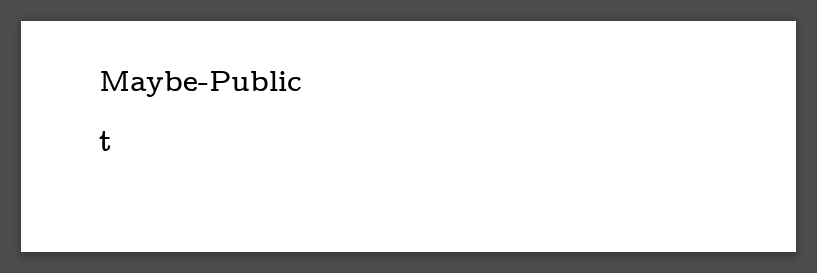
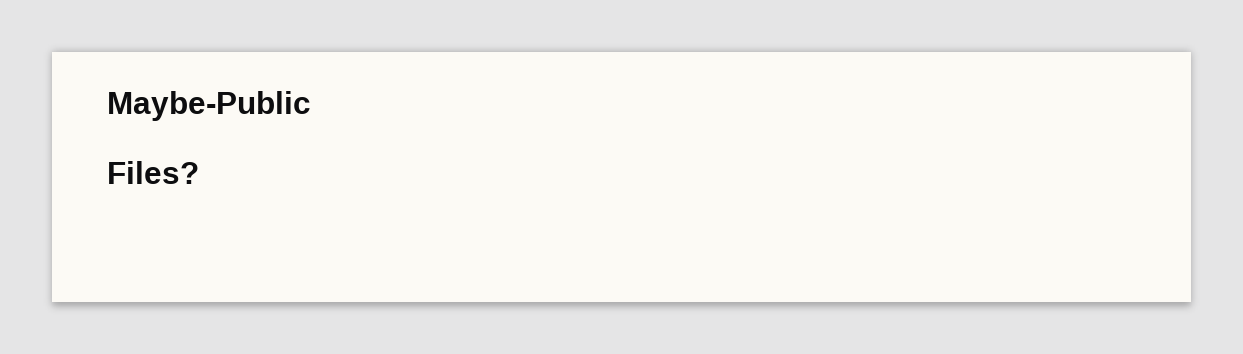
[99,131,112,151] t -> [107,161,199,184] Files?

